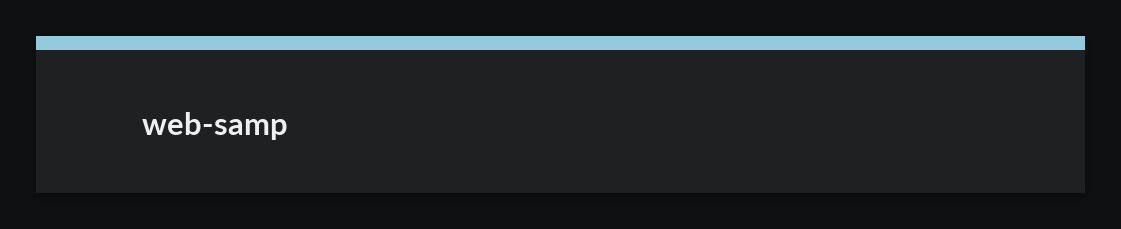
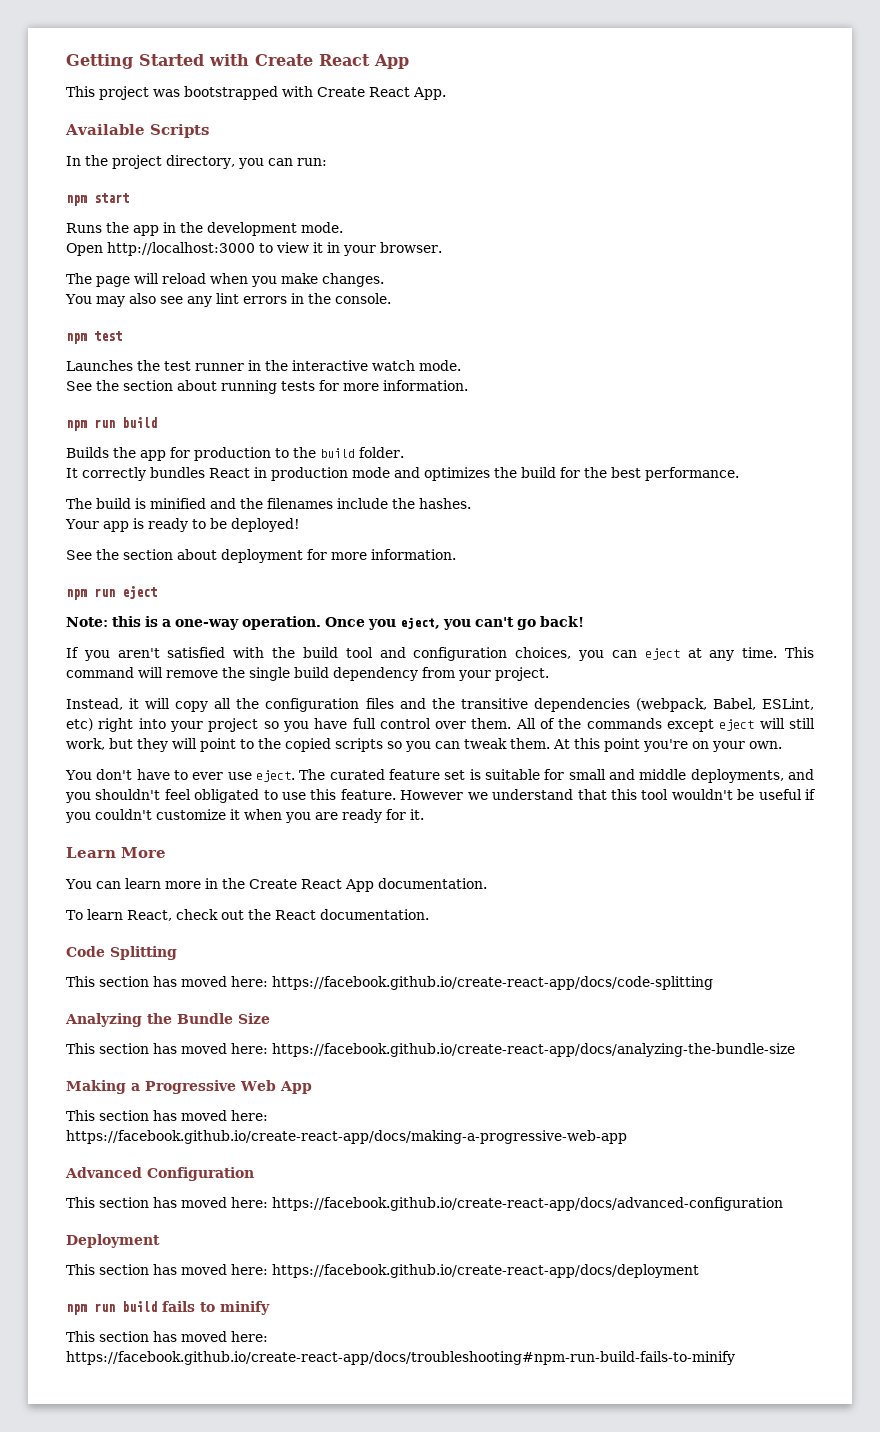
[142,112,288,140] web-samp -> [66,54,409,69] [66,86,446,100] [65,124,209,138] [66,155,327,169] [66,193,129,206] [66,222,343,236] [66,242,442,256] [66,273,384,287] [65,293,391,307] [66,331,122,344] [66,360,461,371] [66,380,468,394] [66,417,157,431] [66,447,404,461] [66,467,739,481] [66,498,471,509] [65,518,300,532] [66,549,456,563] [66,586,157,600] [66,616,584,630] [66,647,815,661] [66,667,549,681] [66,698,814,712] [66,718,815,732] [66,738,782,752] [65,769,815,783] [65,789,816,803] [65,809,424,823] [66,847,166,858] [65,878,487,892] [66,909,429,921] [66,946,177,960] [66,976,713,990] [65,1013,270,1027] [66,1043,795,1057] [66,1080,312,1094] [66,1110,268,1121] [66,1130,627,1144] [65,1167,254,1181] [66,1197,783,1211] [66,1234,160,1248] [66,1264,699,1278] [66,1301,270,1315] [66,1331,268,1342] [66,1351,735,1365] Getting Started with Create React App // This project was bootstrapped with Create React App. // Available Scripts // In the project directory, you can run: // npm start // Runs the app in the development mode. // Open http://localhost:3000 to view it in your browser. // The page will reload when you make changes. // You may also see any lint errors in the console. // npm test // Launches the test runner in the interactive watch mode. // See the section about running tests for more information. // npm run build // Builds the app for production to the build folder. // It correctly bundles React in production mode and optimizes the build for the best performance. // The build is minified and the filenames include the hashes. // Your app is ready to be deployed! // See the section about deployment for more information. // npm run eject // Note: this is a one-way operation. Once you eject, you can't go back! // If you aren't satisfied with the build tool and configuration choices, you can eject at any time. This command will remove the single build dependency from your project. // Instead, it will copy all the configuration files and the transitive dependencies (webpack, Babel, ESLint, etc) right into your project so you have full control over them. All of the commands except eject will still work, but they will point to the copied scripts so you can tweak them. At this point you're on your own. // You don't have to ever use eject. The curated feature set is suitable for small and middle deployments, and you shouldn't feel obligated to use this feature. However we understand that this tool wouldn't be useful if you couldn't customize it when you are ready for it. // Learn More // You can learn more in the Create React App documentation. // To learn React, check out the React documentation. // Code Splitting // This section has moved here: https://facebook.github.io/create-react-app/docs/code-splitting // Analyzing the Bundle Size // This section has moved here: https://facebook.github.io/create-react-app/docs/analyzing-the-bundle-size // Making a Progressive Web App // This section has moved here: https://facebook.github.io/create-react-app/docs/making-a-progressive-web-app // Advanced Configuration // This section has moved here: https://facebook.github.io/create-react-app/docs/advanced-configuration // Deployment // This section has moved here: https://facebook.github.io/create-react-app/docs/deployment // npm run build fails to minify // This section has moved here: https://facebook.github.io/create-react-app/docs/troubleshooting#npm-run-build-fails-to-minify

